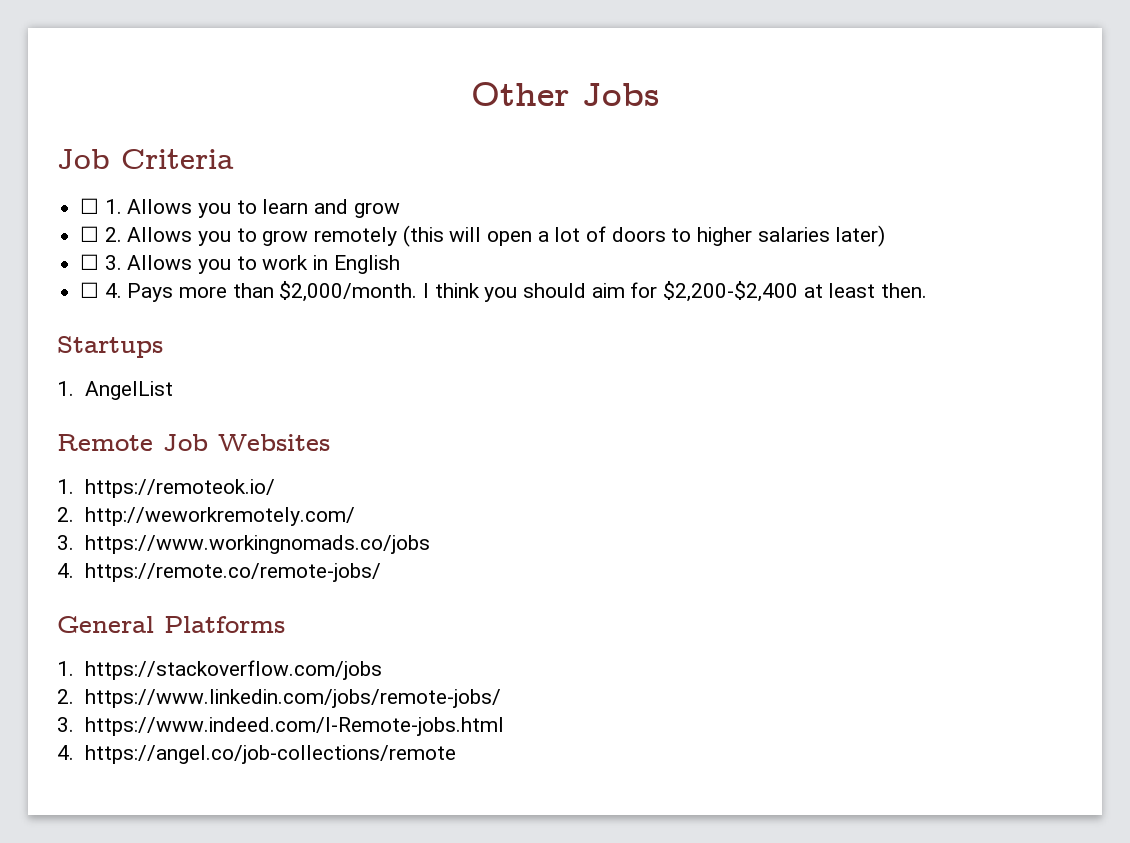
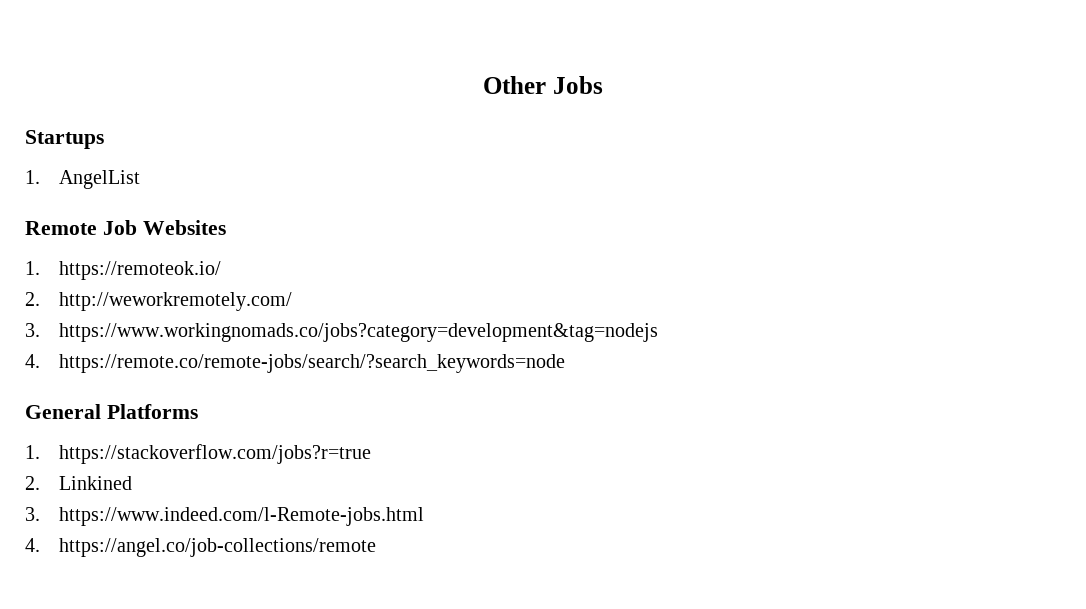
[57,149,234,169] [80,198,400,218] [80,225,886,247] [80,254,400,274] [80,281,928,302] // Job Criteria // ☐ 1. Allows you to learn and grow // ☐ 2. Allows you to grow remotely (this will open a lot of doors to higher salaries later) // ☐ 3. Allows you to work in English // ☐ 4. Pays more than $2,000/month. I think you should aim for $2,200-$2,400 at least then. -> (603, 85) none
[84,535,430,554] [57,563,381,582] https://www.workingnomads.co/jobs // 4. https://remote.co/remote-jobs/ -> [58,323,658,342] [25,354,565,373] https://www.workingnomads.co/jobs?category=development&tag=nodejs // 4. https://remote.co/remote-jobs/search/?search_keywords=node
[84,660,382,680] [57,689,501,708] https://stackoverflow.com/jobs // 2. https://www.linkedin.com/jobs/remote-jobs/ -> [58,444,371,464] [25,476,132,490] https://stackoverflow.com/jobs?r=true // 2. Linkined

